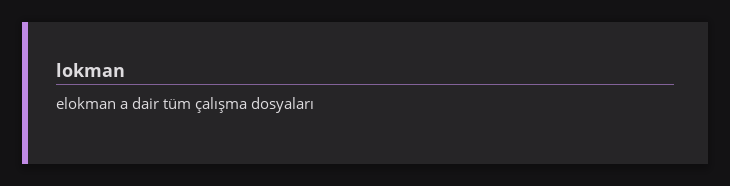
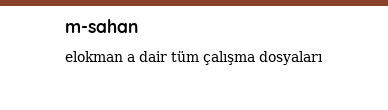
[56,63,125,77] lokman -> [65,19,138,33] m-sahan

